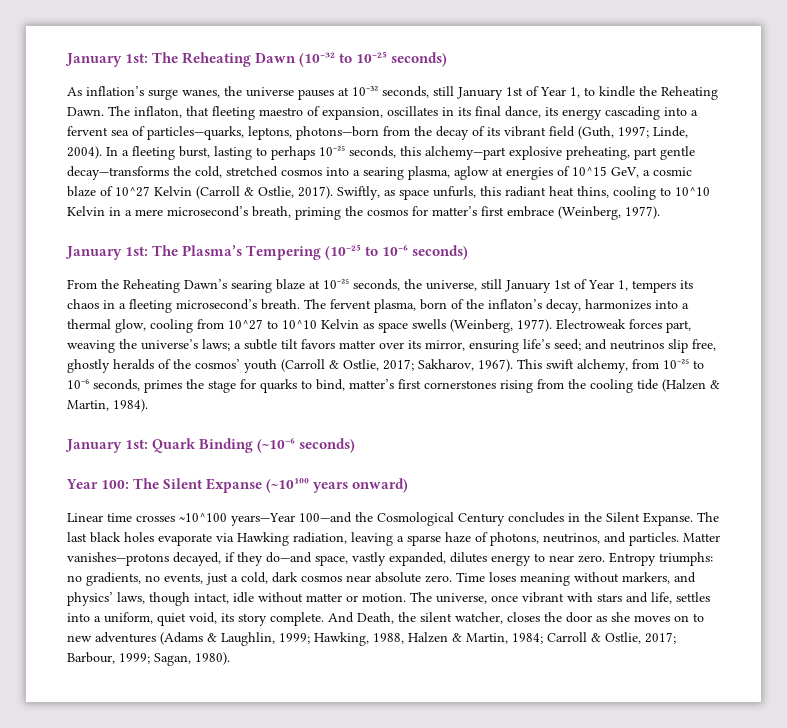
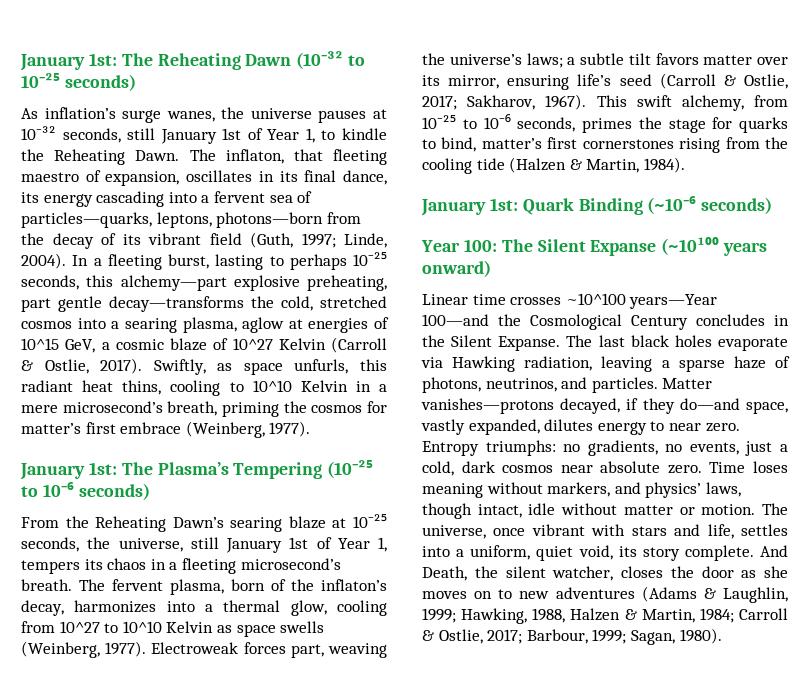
[554,339,716,353] [67,359,277,373] seed; and neutrinos slip free, ghostly heralds of the cosmos’ youth -> [619,74,652,86] seed

